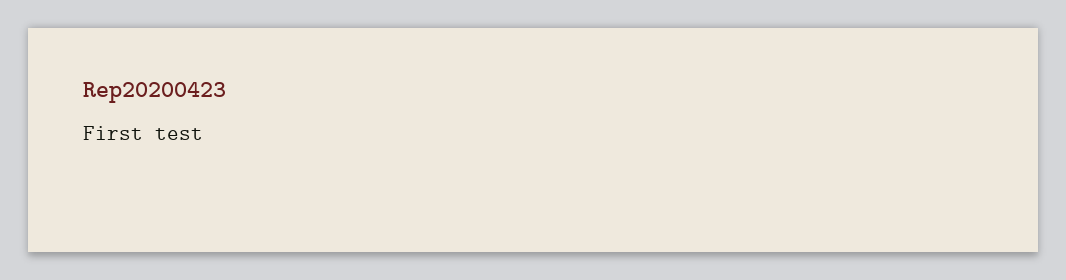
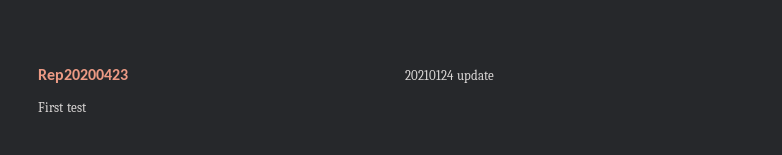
(203, 134) none -> [405,69,494,83] // 20210124 update

